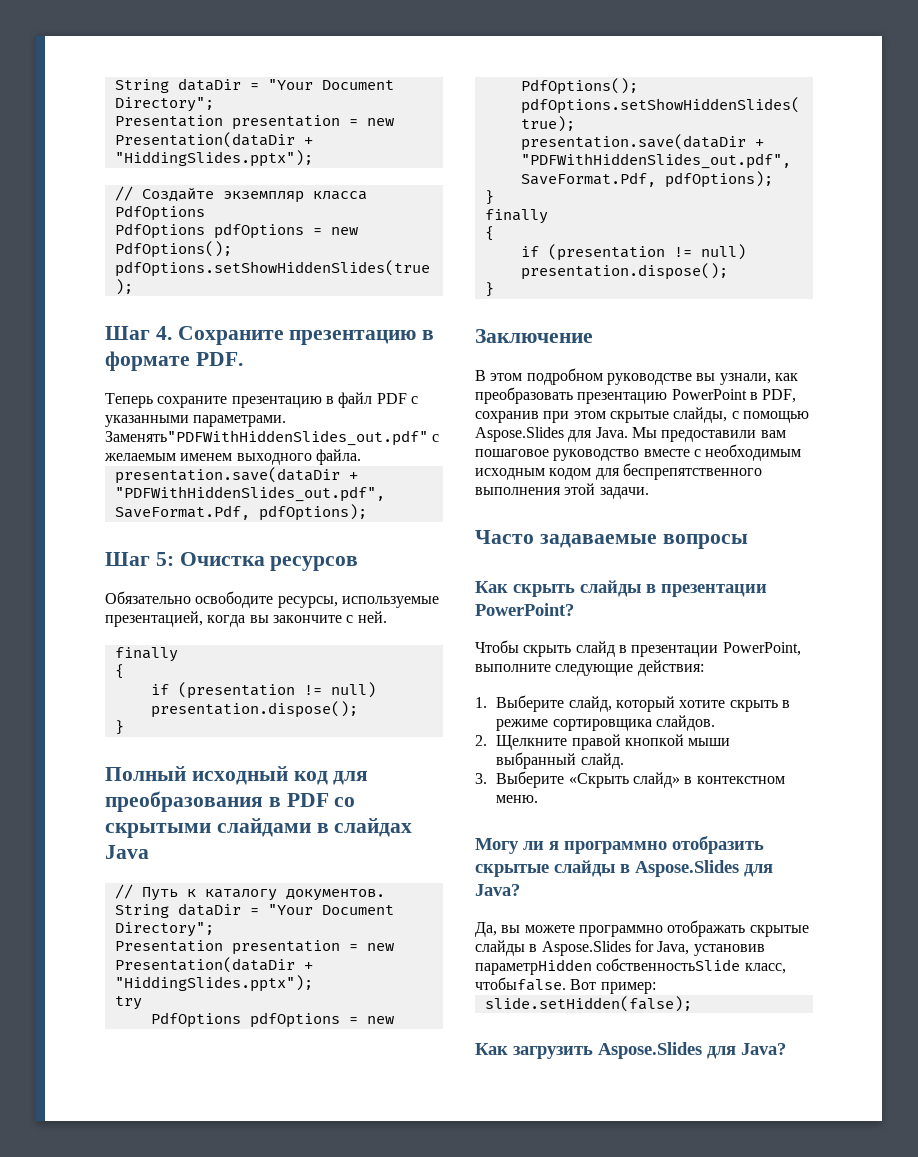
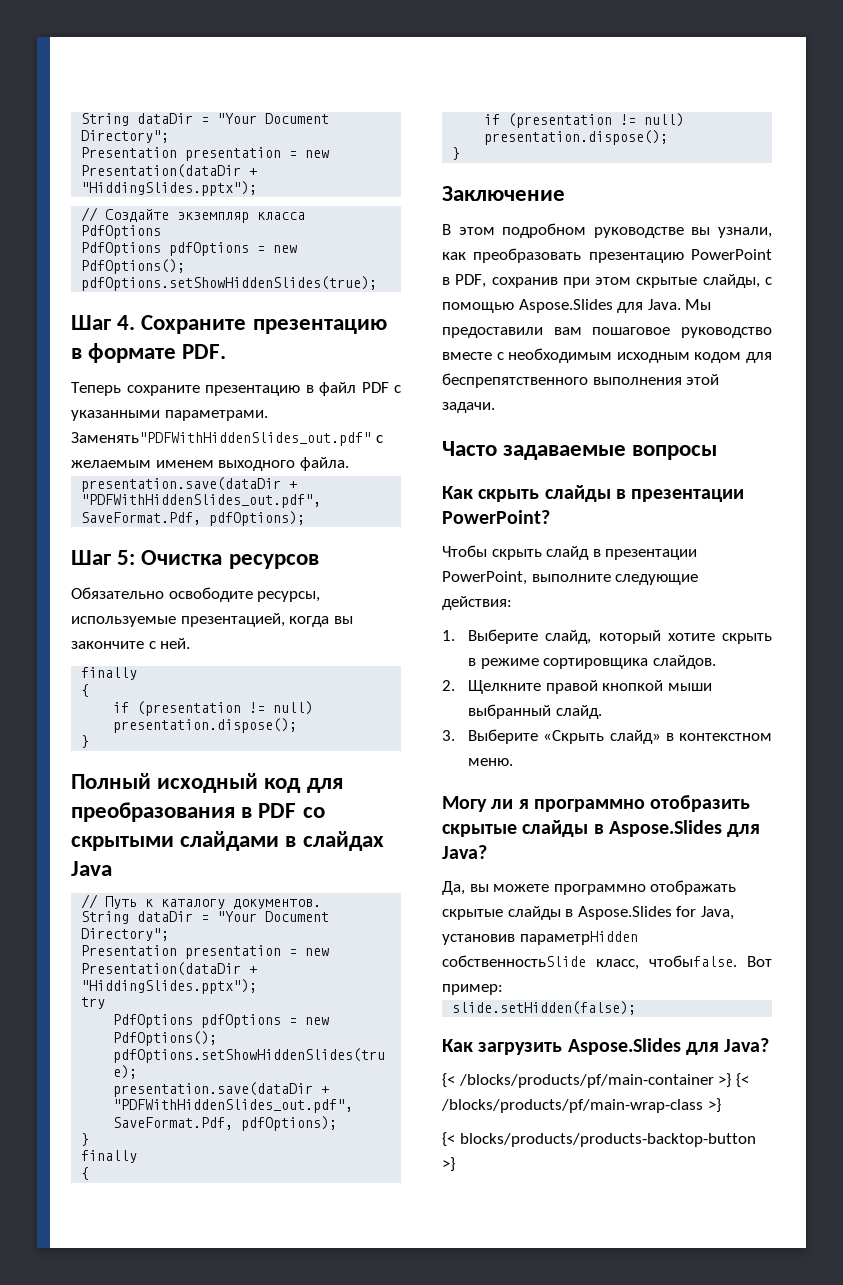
(786, 1049) none -> [442,1073,749,1088] [441,1098,721,1113] [442,1132,756,1147] [442,1157,455,1172] // {< /blocks/products/pf/main-container >} {< /blocks/products/pf/main-wrap-class >} // {< blocks/products/products-backtop-button >}

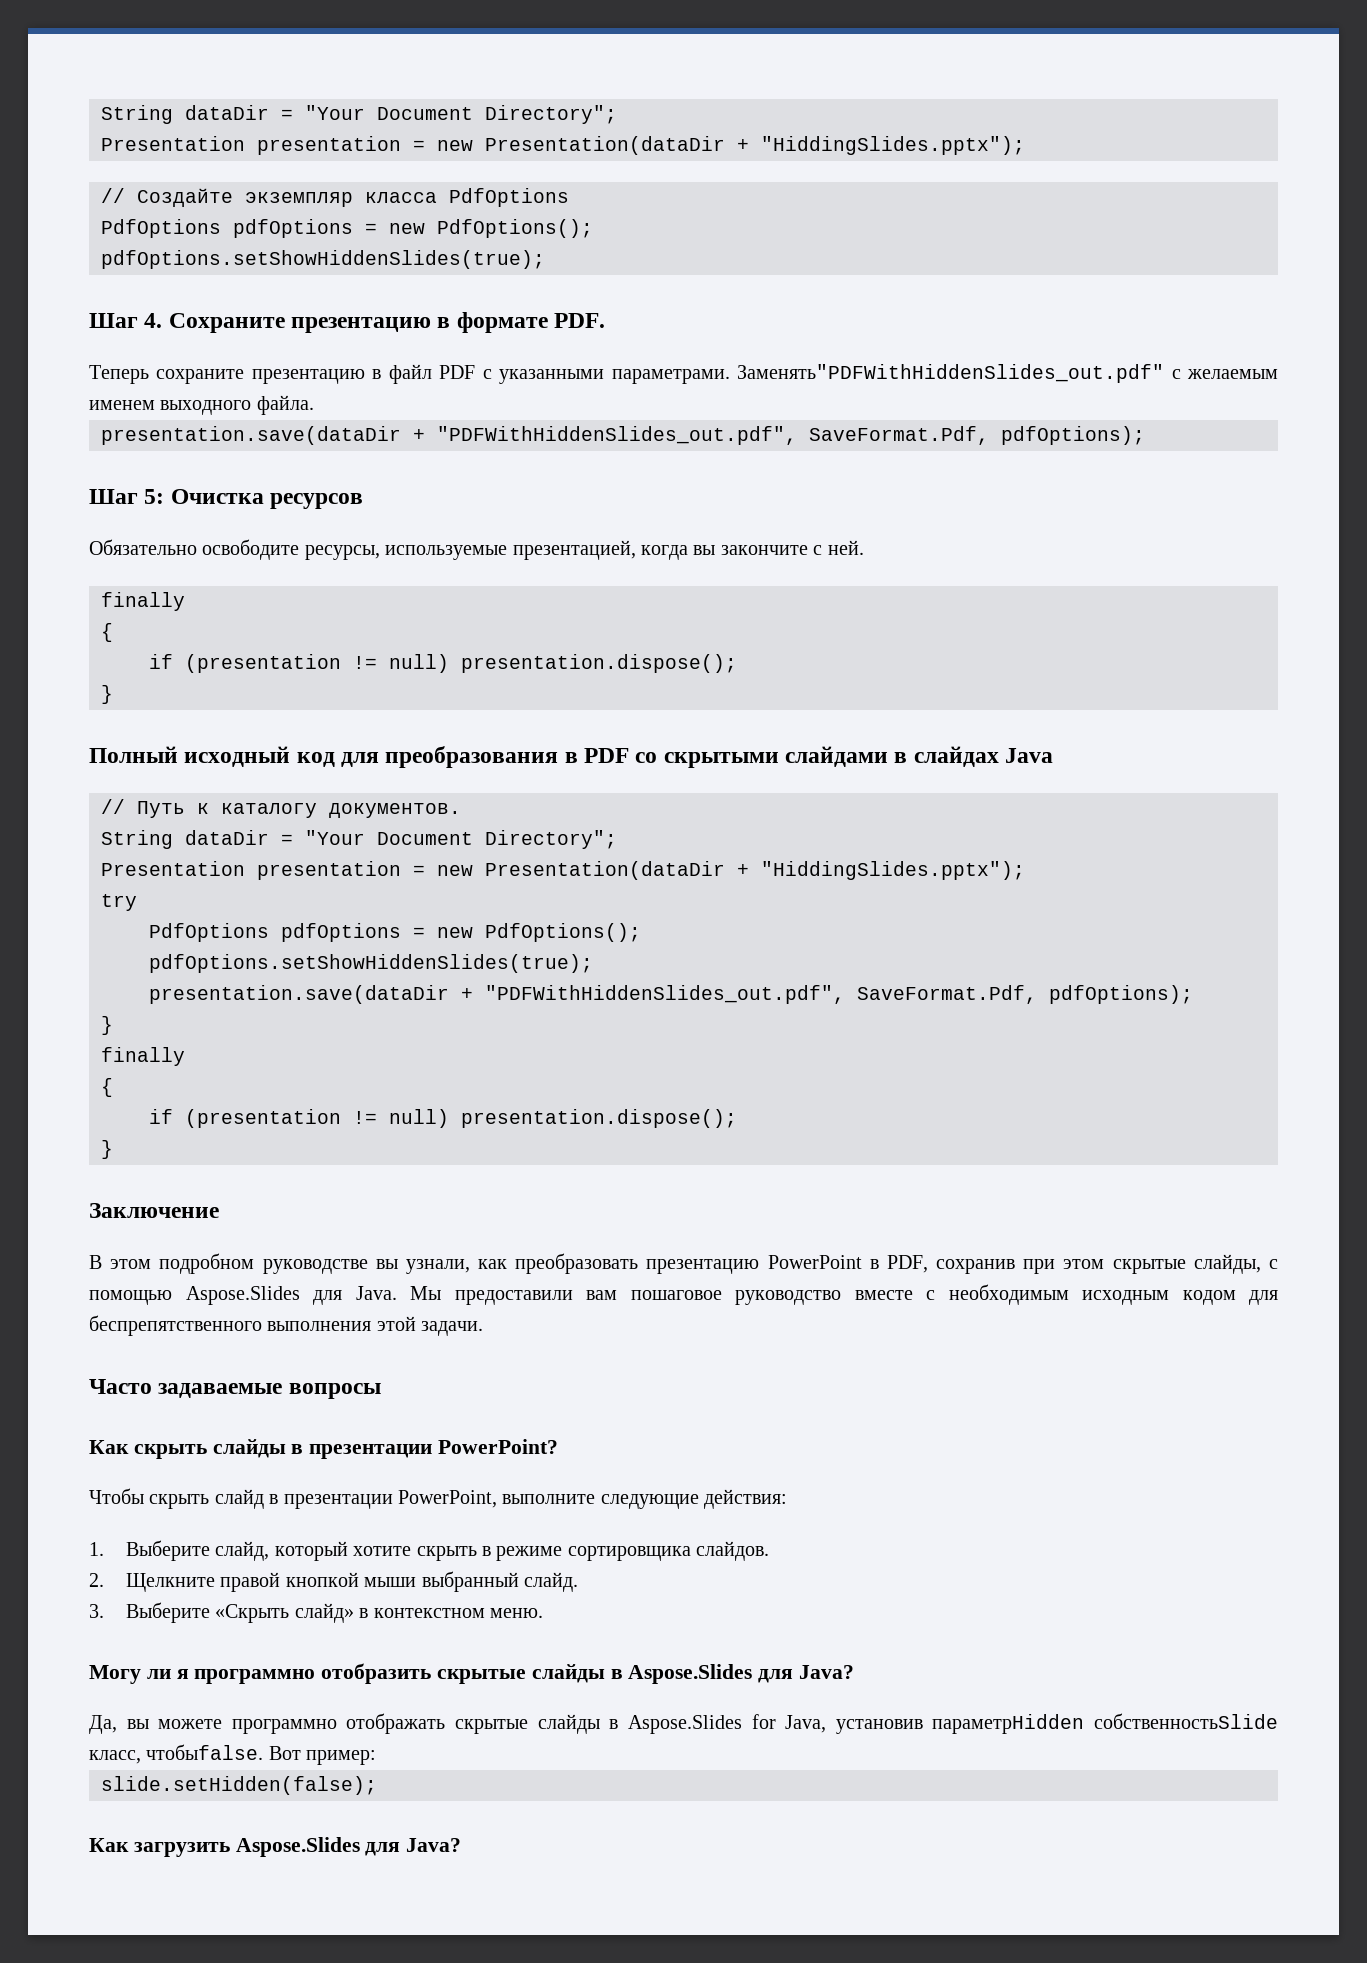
[442,1073,749,1088] [441,1098,721,1113] [442,1132,756,1147] [442,1157,455,1172] // {< /blocks/products/pf/main-container >} {< /blocks/products/pf/main-wrap-class >} // {< blocks/products/products-backtop-button >} -> (462, 1845) none

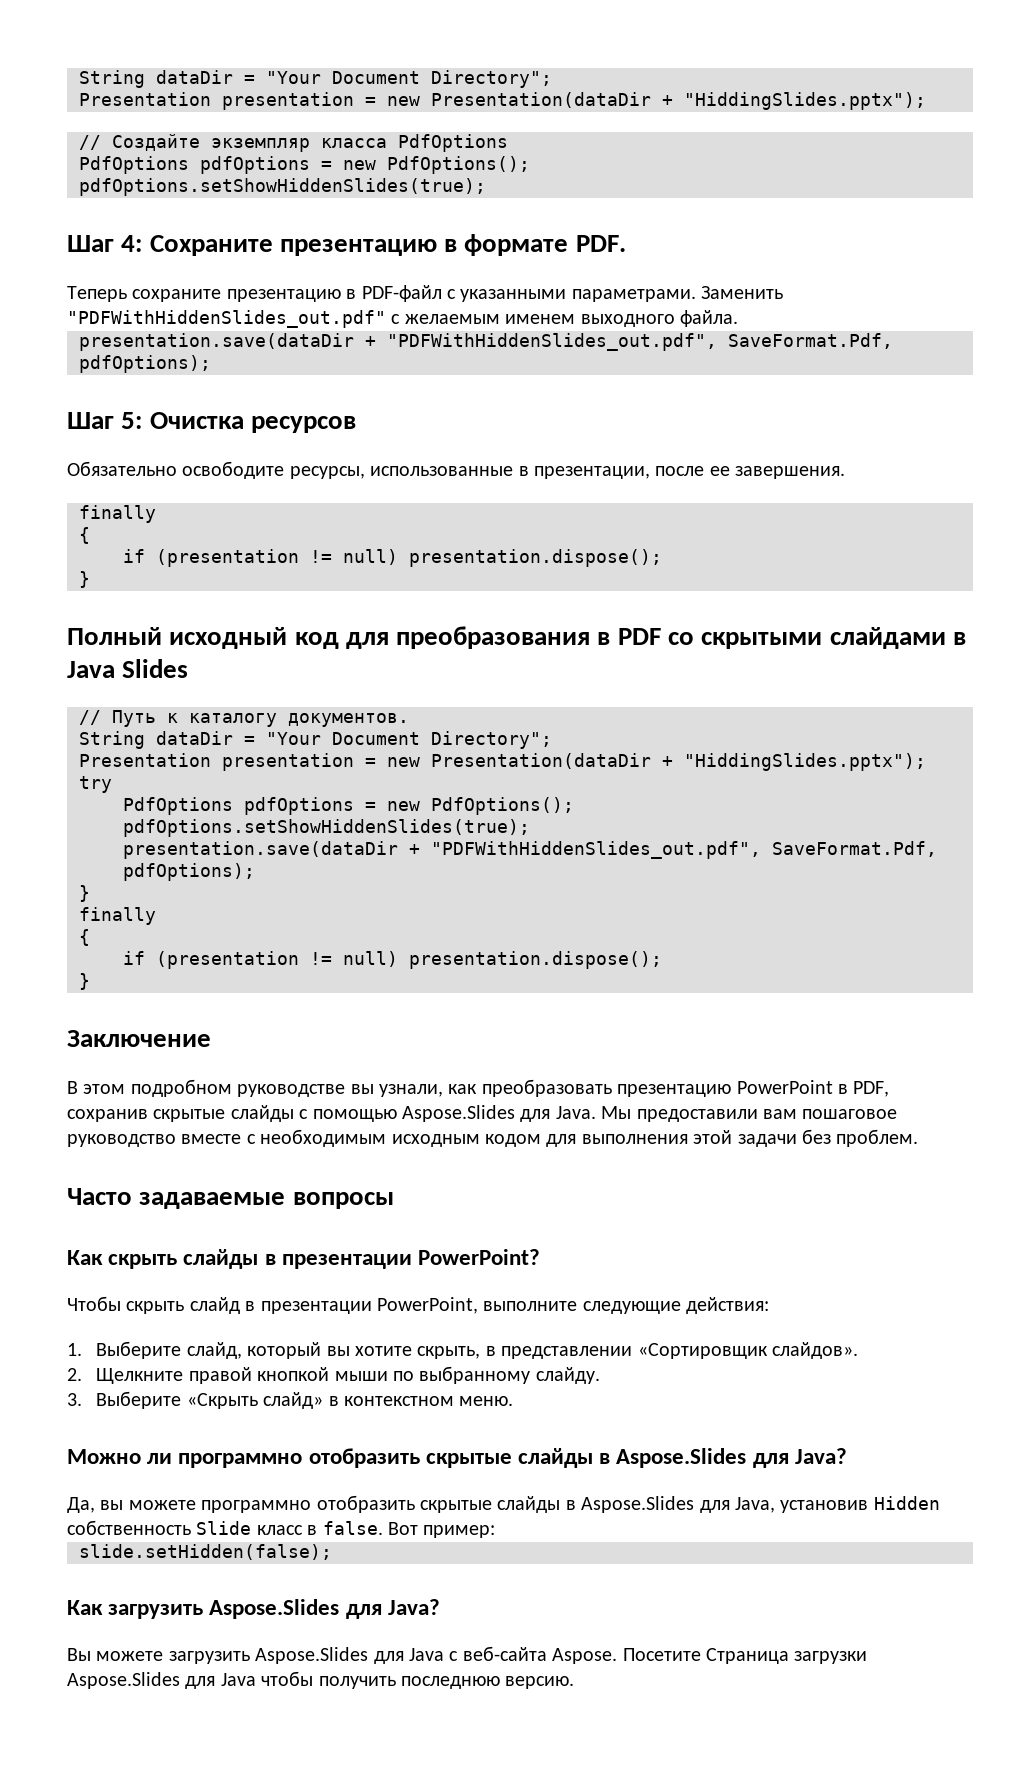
[144,313,163,328] 4. -> [121,235,143,252] 4:
[388,364,476,384] файл PDF -> [361,285,442,302] PDF-файл
[737,364,1165,383] Заменять"PDFWithHiddenSlides_out.pdf" -> [701,286,784,299] [67,310,386,328] Заменить "PDFWithHiddenSlides_out.pdf"
[385,540,864,560] используемые презентацией, когда вы закончите с ней. -> [370,466,846,479] использованные в презентации, после ее завершения.
[913,746,1054,767] слайдах Java -> [67,659,189,678] Java Slides
[1023,1254,1261,1274] при этом скрытые слайды, -> [153,1105,294,1122] скрытые слайды
[89,1315,262,1336] беспрепятственного -> (577, 1140) none
[421,1321,484,1336] задачи. -> [737,1129,919,1147] задачи без проблем.
[353,1541,770,1561] хотите скрыть в режиме сортировщика слайдов. -> [326,1342,858,1359] вы хотите скрыть, в представлении «Сортировщик слайдов».
[421,1571,579,1592] выбранный слайд. -> [392,1366,600,1384] по выбранному слайду.
[89,1665,189,1684] Могу ли я -> [67,1449,173,1464] Можно ли
[346,1713,776,1734] отображать скрытые слайды в Aspose.Slides for -> [316,1495,730,1513] отобразить скрытые слайды в Aspose.Slides для
[932,1713,1279,1734] [89,1744,264,1764] параметрHidden собственностьSlide класс, чтобыfalse. -> [873,1496,940,1510] [67,1520,383,1535] Hidden собственность Slide класс в false.
(462, 1845) none -> [67,1646,868,1664] [67,1671,575,1689] // Вы можете загрузить Aspose.Slides для Java с веб-сайта Aspose. Посетите Страница загрузки Aspose.Slides для Java чтобы получить последнюю версию.

